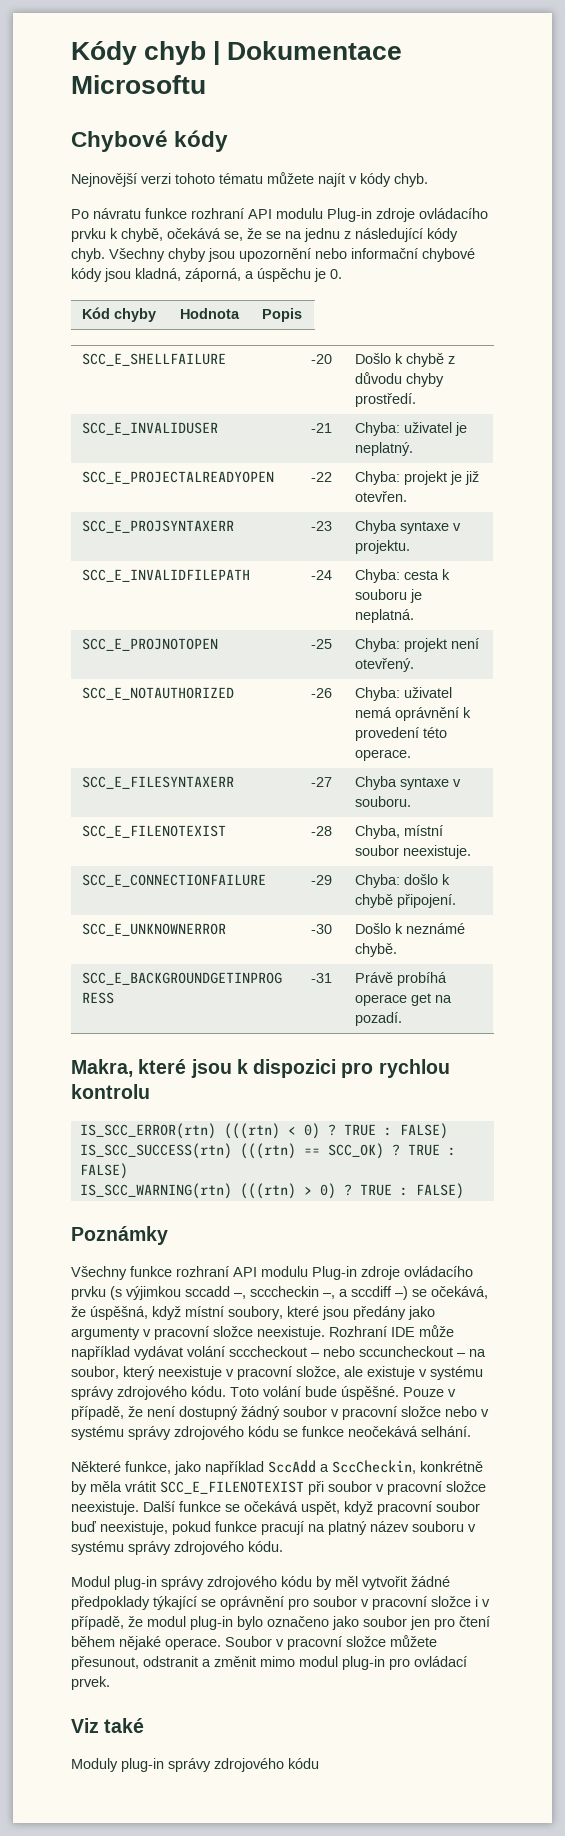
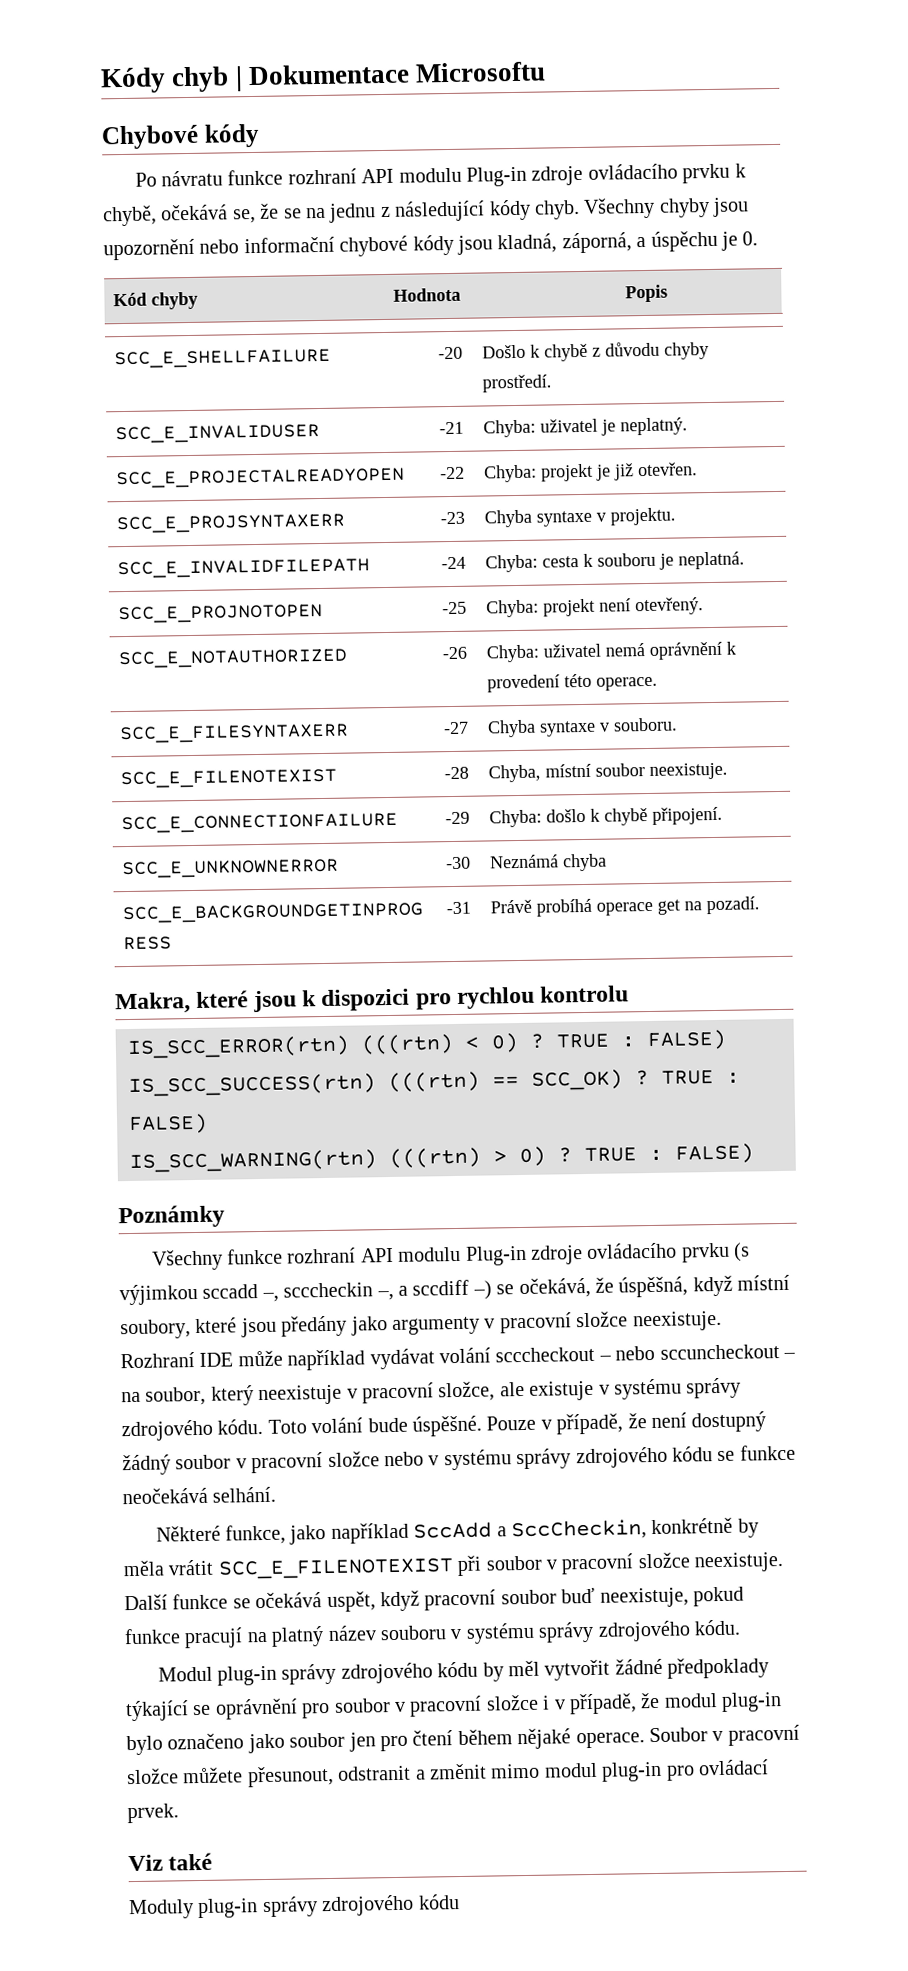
[71,172,428,187] // Nejnovější verzi tohoto tématu můžete najít v kódy chyb. -> (260, 135) none
[355,923,466,934] [355,943,398,957] Došlo k neznámé chybě. -> [490,853,608,872] Neznámá chyba

